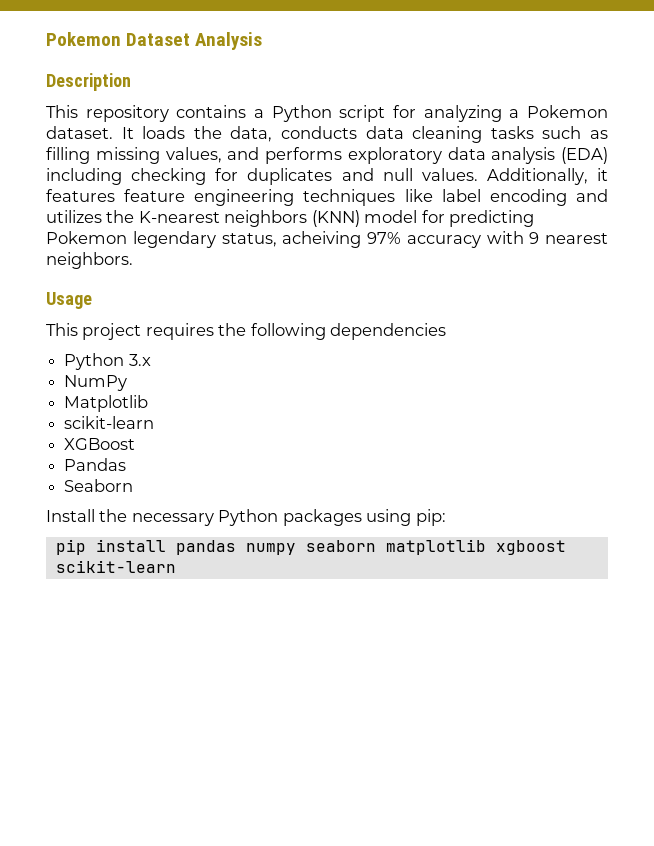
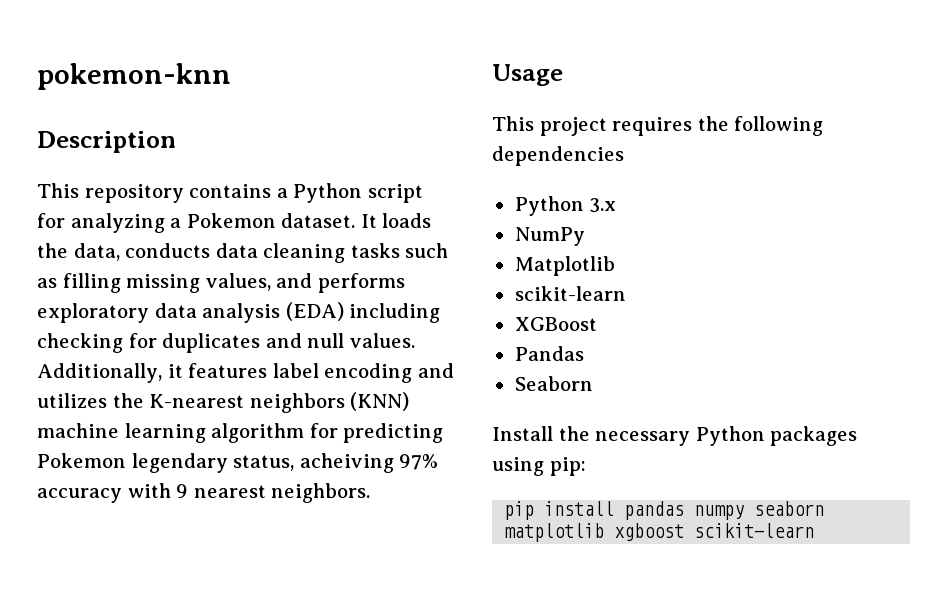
[46,32,263,50] Pokemon Dataset Analysis -> [37,63,231,90] pokemon-knn
[124,189,433,206] feature engineering techniques like -> (268, 370) none
[364,210,418,223] model -> [37,423,305,443] machine learning algorithm

